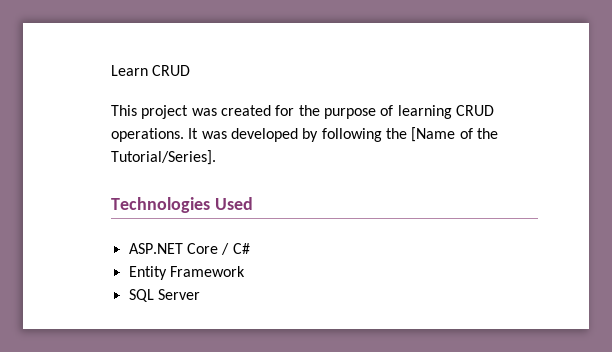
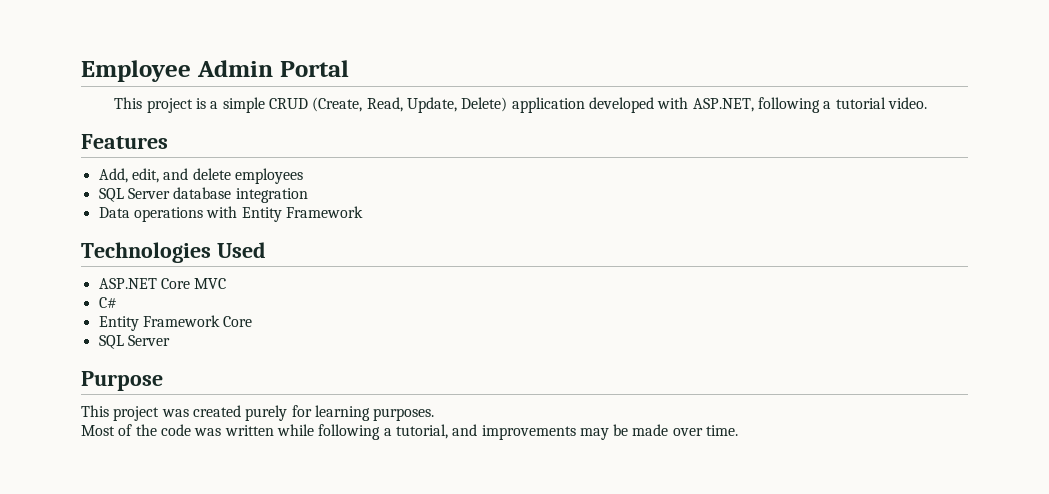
[111,65,191,76] [111,105,494,119] [111,127,498,142] [111,150,216,165] Learn CRUD // This project was created for the purpose of learning CRUD operations. It was developed by following the [Name of the Tutorial/Series]. -> [81,60,349,82] [114,97,927,113] [81,134,168,149] [98,168,303,184] [98,187,308,203] [98,206,363,222] Employee Admin Portal // This project is a simple CRUD (Create, Read, Update, Delete) application developed with ASP.NET, following a tutorial video. // Features // Add, edit, and delete employees // SQL Server database integration // Data operations with Entity Framework
[221,243,230,255] / -> [194,278,227,289] MVC //
[128,289,200,302] // SQL Server -> [223,316,253,327] [98,335,170,349] [81,371,163,391] [81,405,435,421] [81,424,739,440] Core // SQL Server // Purpose // This project was created purely for learning purposes. // Most of the code was written while following a tutorial, and improvements may be made over time.

